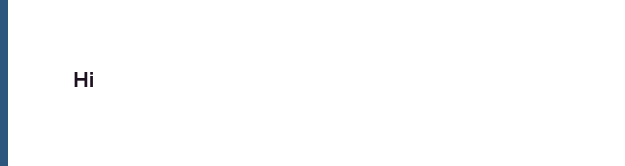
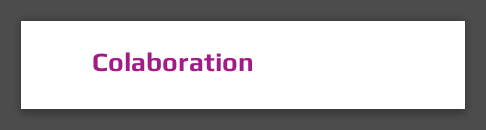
[73,72,94,87] Hi -> [92,52,254,72] Colaboration

